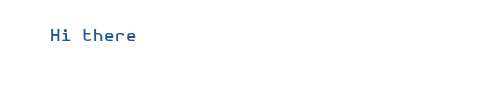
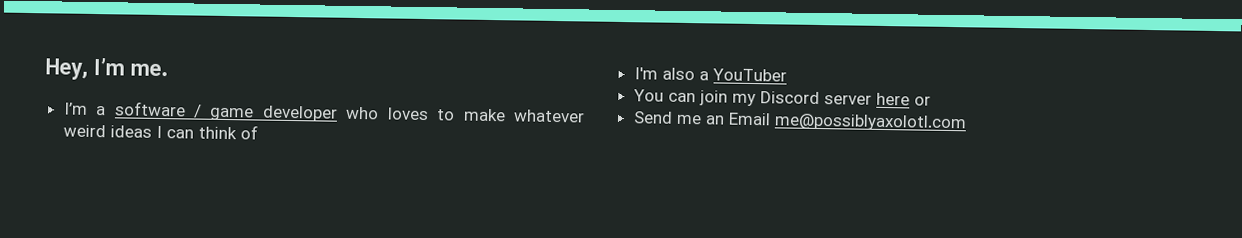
[50,29,137,41] Hi there -> [45,57,168,80] [63,101,585,123] [62,124,258,140] [633,67,787,82] [632,89,931,107] [632,111,967,132] Hey, I’m me. // I’m a software / game developer who loves to make whatever weird ideas I can think of // I'm also a YouTuber // You can join my Discord server here or // Send me an Email me@possiblyaxolotl.com

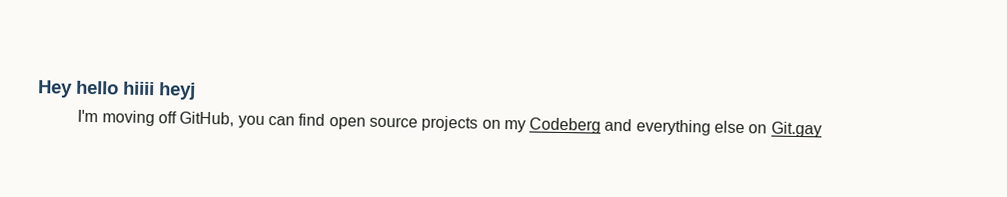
[45,57,168,80] [63,101,585,123] [62,124,258,140] [633,67,787,82] [632,89,931,107] [632,111,967,132] Hey, I’m me. // I’m a software / game developer who loves to make whatever weird ideas I can think of // I'm also a YouTuber // You can join my Discord server here or // Send me an Email me@possiblyaxolotl.com -> [37,80,196,100] [77,109,822,138] Hey hello hiiii heyj // I'm moving off GitHub, you can find open source projects on my Codeberg and everything else on Git.gay

